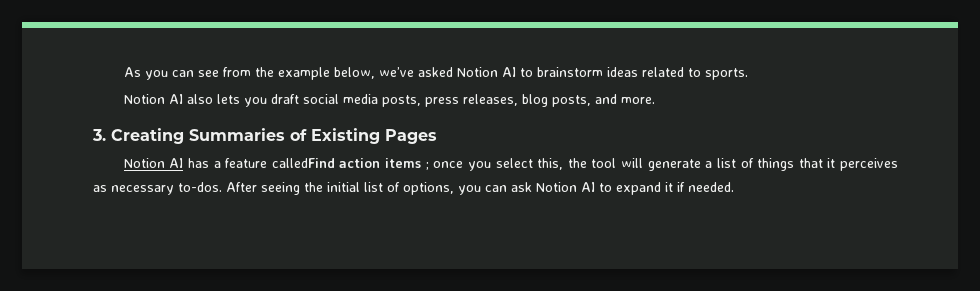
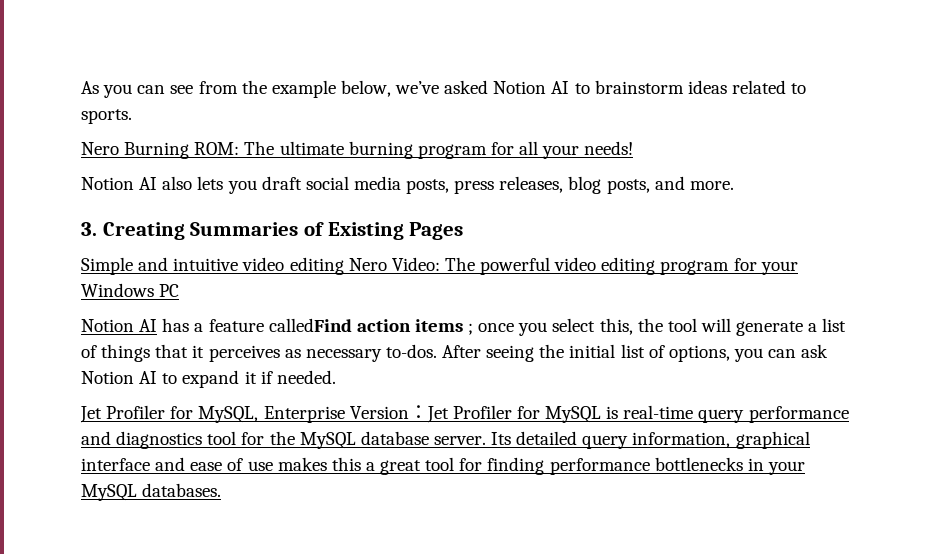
(748, 74) none -> [81,141,634,159] // Nero Burning ROM: The ultimate burning program for all your needs!
(437, 136) none -> [81,257,798,275] [81,283,180,297] // Simple and intuitive video editing Nero Video: The powerful video editing program for your Windows PC
(734, 187) none -> [80,405,849,423] [81,431,810,449] [81,457,805,475] [81,483,222,501] // Jet Profiler for MySQL, Enterprise Version：Jet Profiler for MySQL is real-time query performance and diagnostics tool for the MySQL database server. Its detailed query information, graphical interface and ease of use makes this a great tool for finding performance bottlenecks in your MySQL databases.

